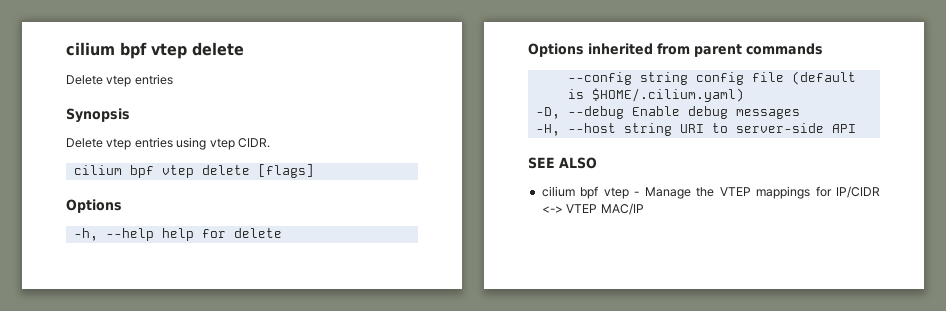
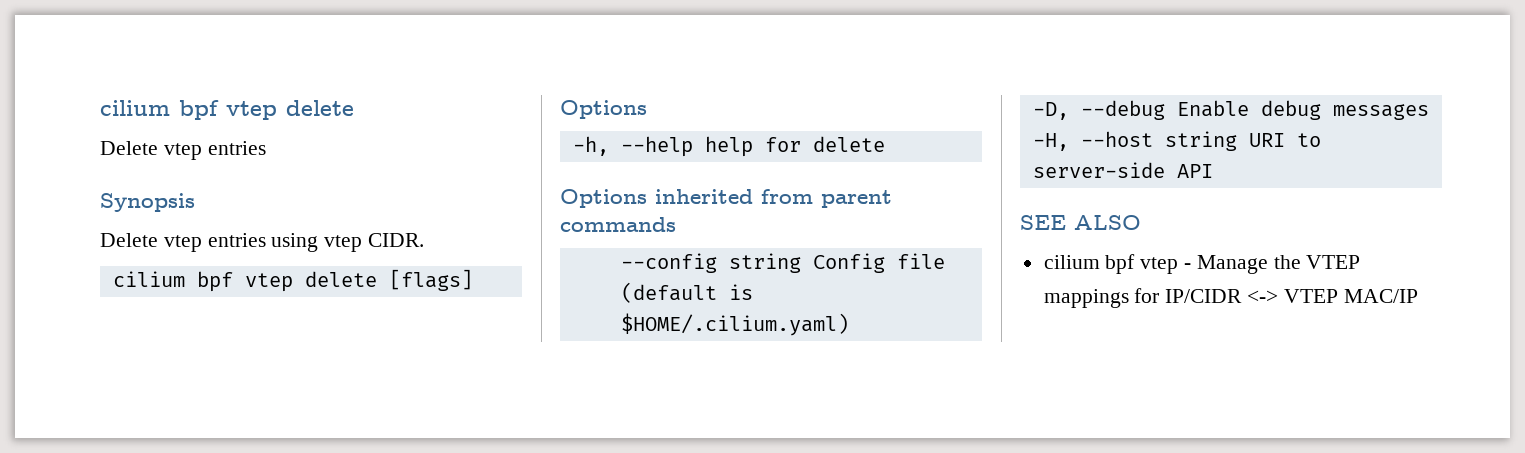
[695,72,744,85] config -> [812,253,885,273] Config

